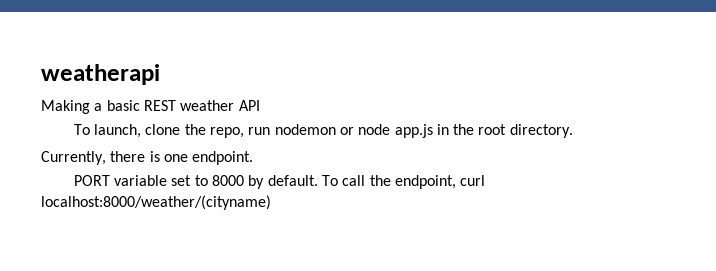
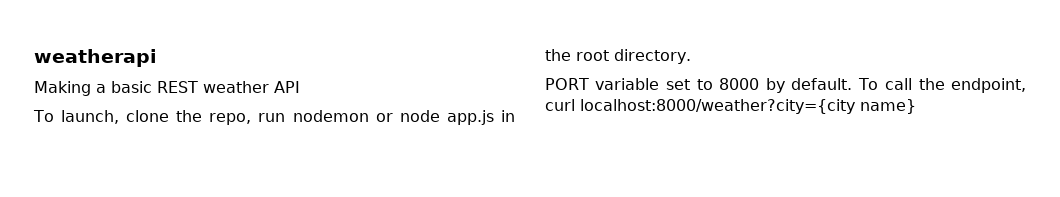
[41,151,254,165] // Currently, there is one endpoint. -> (691, 56) none
[41,195,271,210] localhost:8000/weather/(cityname) -> [580,99,916,114] localhost:8000/weather?city={city name}

